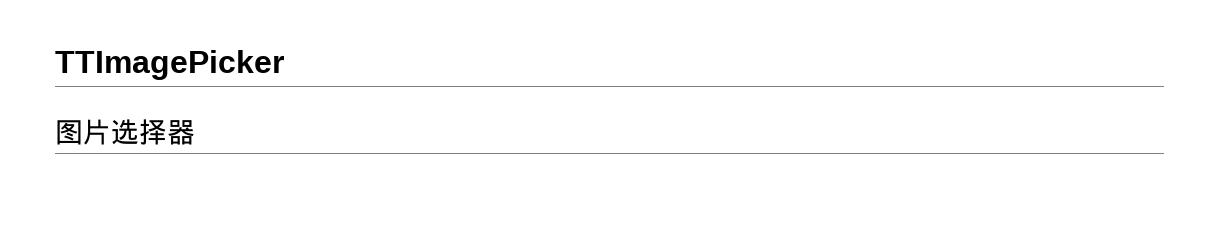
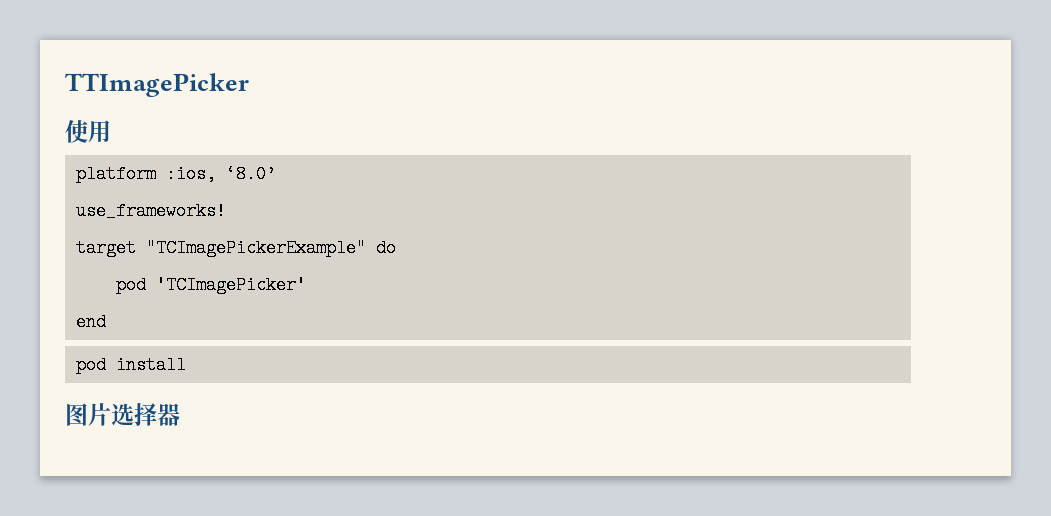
(284, 65) none -> [65,120,111,143] [76,165,277,183] [76,202,227,220] [76,239,397,257] [116,276,307,294] [76,313,107,331] [76,356,187,374] // 使用 // platform :ios, ‘8.0’ // use_frameworks! // target "TCImagePickerExample" do // pod 'TCImagePicker' // end // pod install

